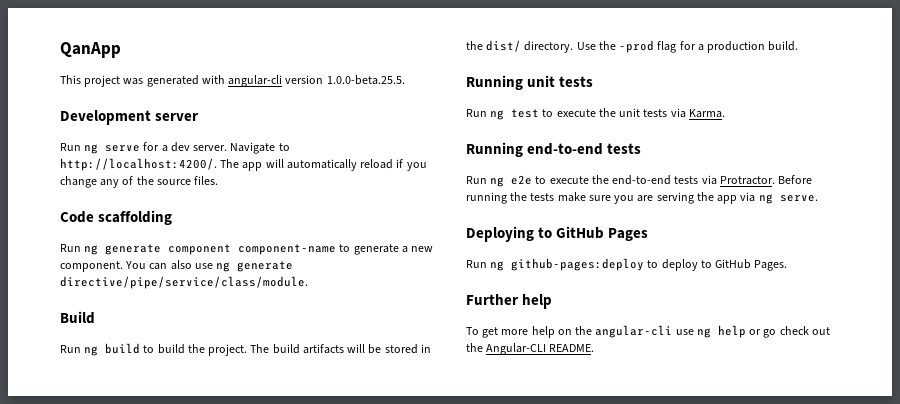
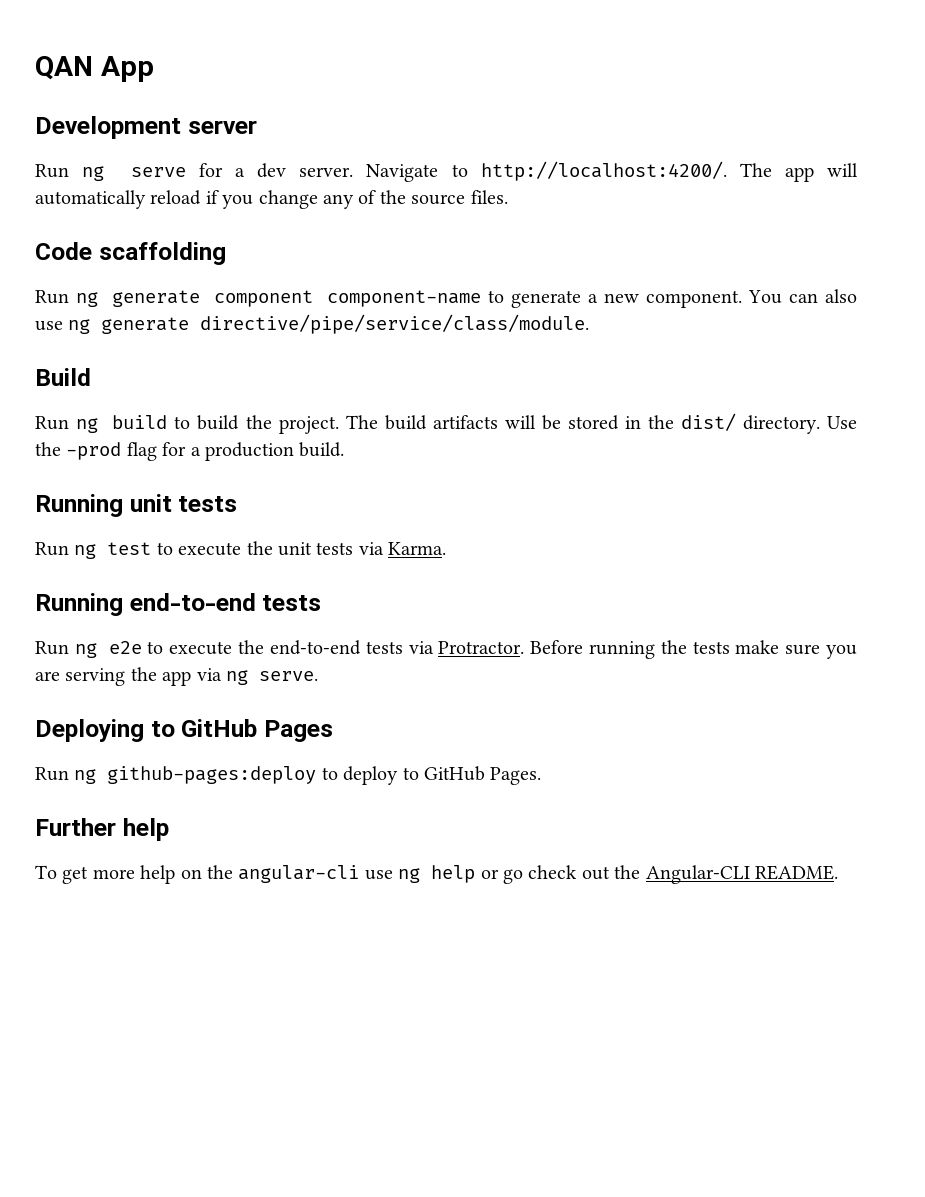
[60,42,121,58] [60,75,405,87] QanApp // This project was generated with angular-cli version 1.0.0-beta.25.5. -> [35,56,154,82] QAN App

